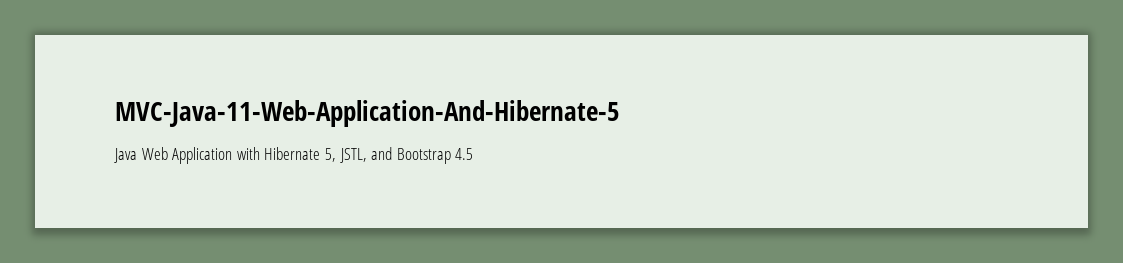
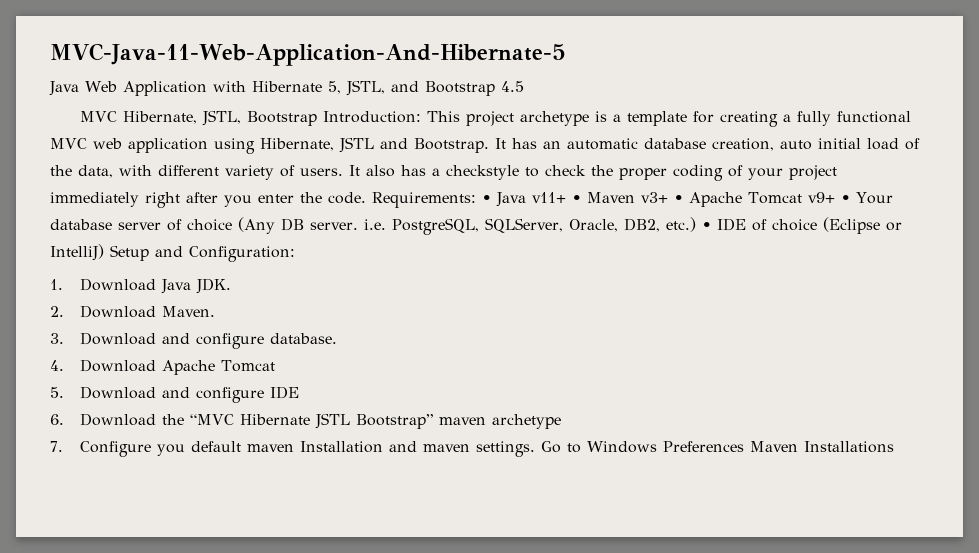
(474, 154) none -> [79,110,911,127] [50,137,920,154] [50,165,837,181] [50,192,893,208] [50,217,902,235] [50,244,295,262] [50,278,232,294] [50,305,216,318] [50,332,338,349] [50,359,276,375] [50,386,300,403] [50,413,562,429] [50,441,895,457] // MVC Hibernate, JSTL, Bootstrap Introduction: This project archetype is a template for creating a fully functional MVC web application using Hibernate, JSTL and Bootstrap. It has an automatic database creation, auto initial load of the data, with different variety of users. It also has a checkstyle to check the proper coding of your project immediately right after you enter the code. Requirements: • Java v11+ • Maven v3+ • Apache Tomcat v9+ • Your database server of choice (Any DB server. i.e. PostgreSQL, SQLServer, Oracle, DB2, etc.) • IDE of choice (Eclipse or IntelliJ) Setup and Configuration: // 1. Download Java JDK. // 2. Download Maven. // 3. Download and configure database. // 4. Download Apache Tomcat // 5. Download and configure IDE // 6. Download the “MVC Hibernate JSTL Bootstrap” maven archetype // 7. Configure you default maven Installation and maven settings. Go to Windows Preferences Maven Installations

